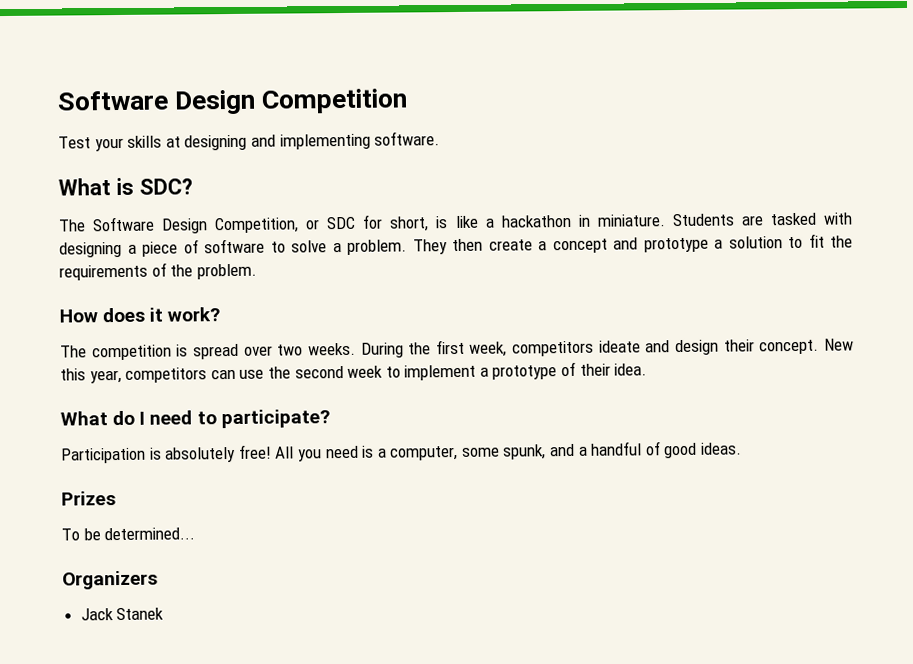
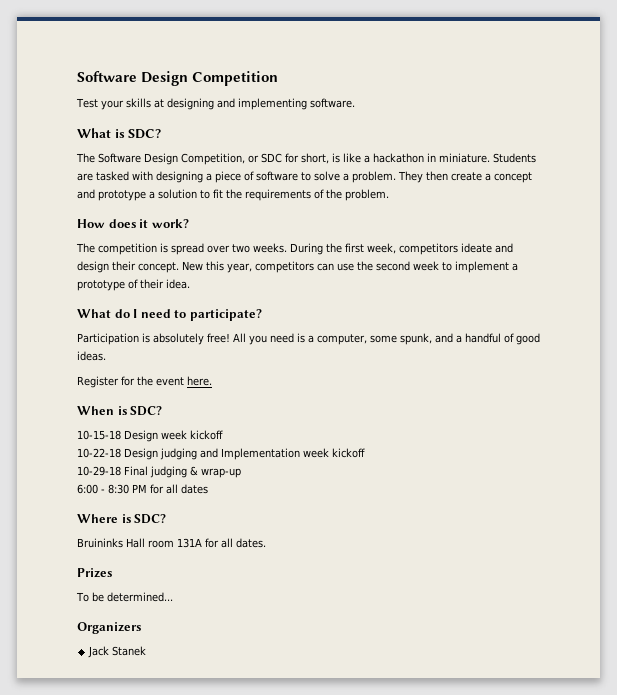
(743, 448) none -> [77,376,212,388] [77,406,163,416] [77,430,223,442] [77,448,365,460] [77,466,241,478] [77,484,208,494] [77,514,167,524] [77,538,266,548] // Register for the event here. // When is SDC? // 10-15-18 Design week kickoff // 10-22-18 Design judging and Implementation week kickoff // 10-29-18 Final judging & wrap-up // 6:00 - 8:30 PM for all dates // Where is SDC? // Bruininks Hall room 131A for all dates.

